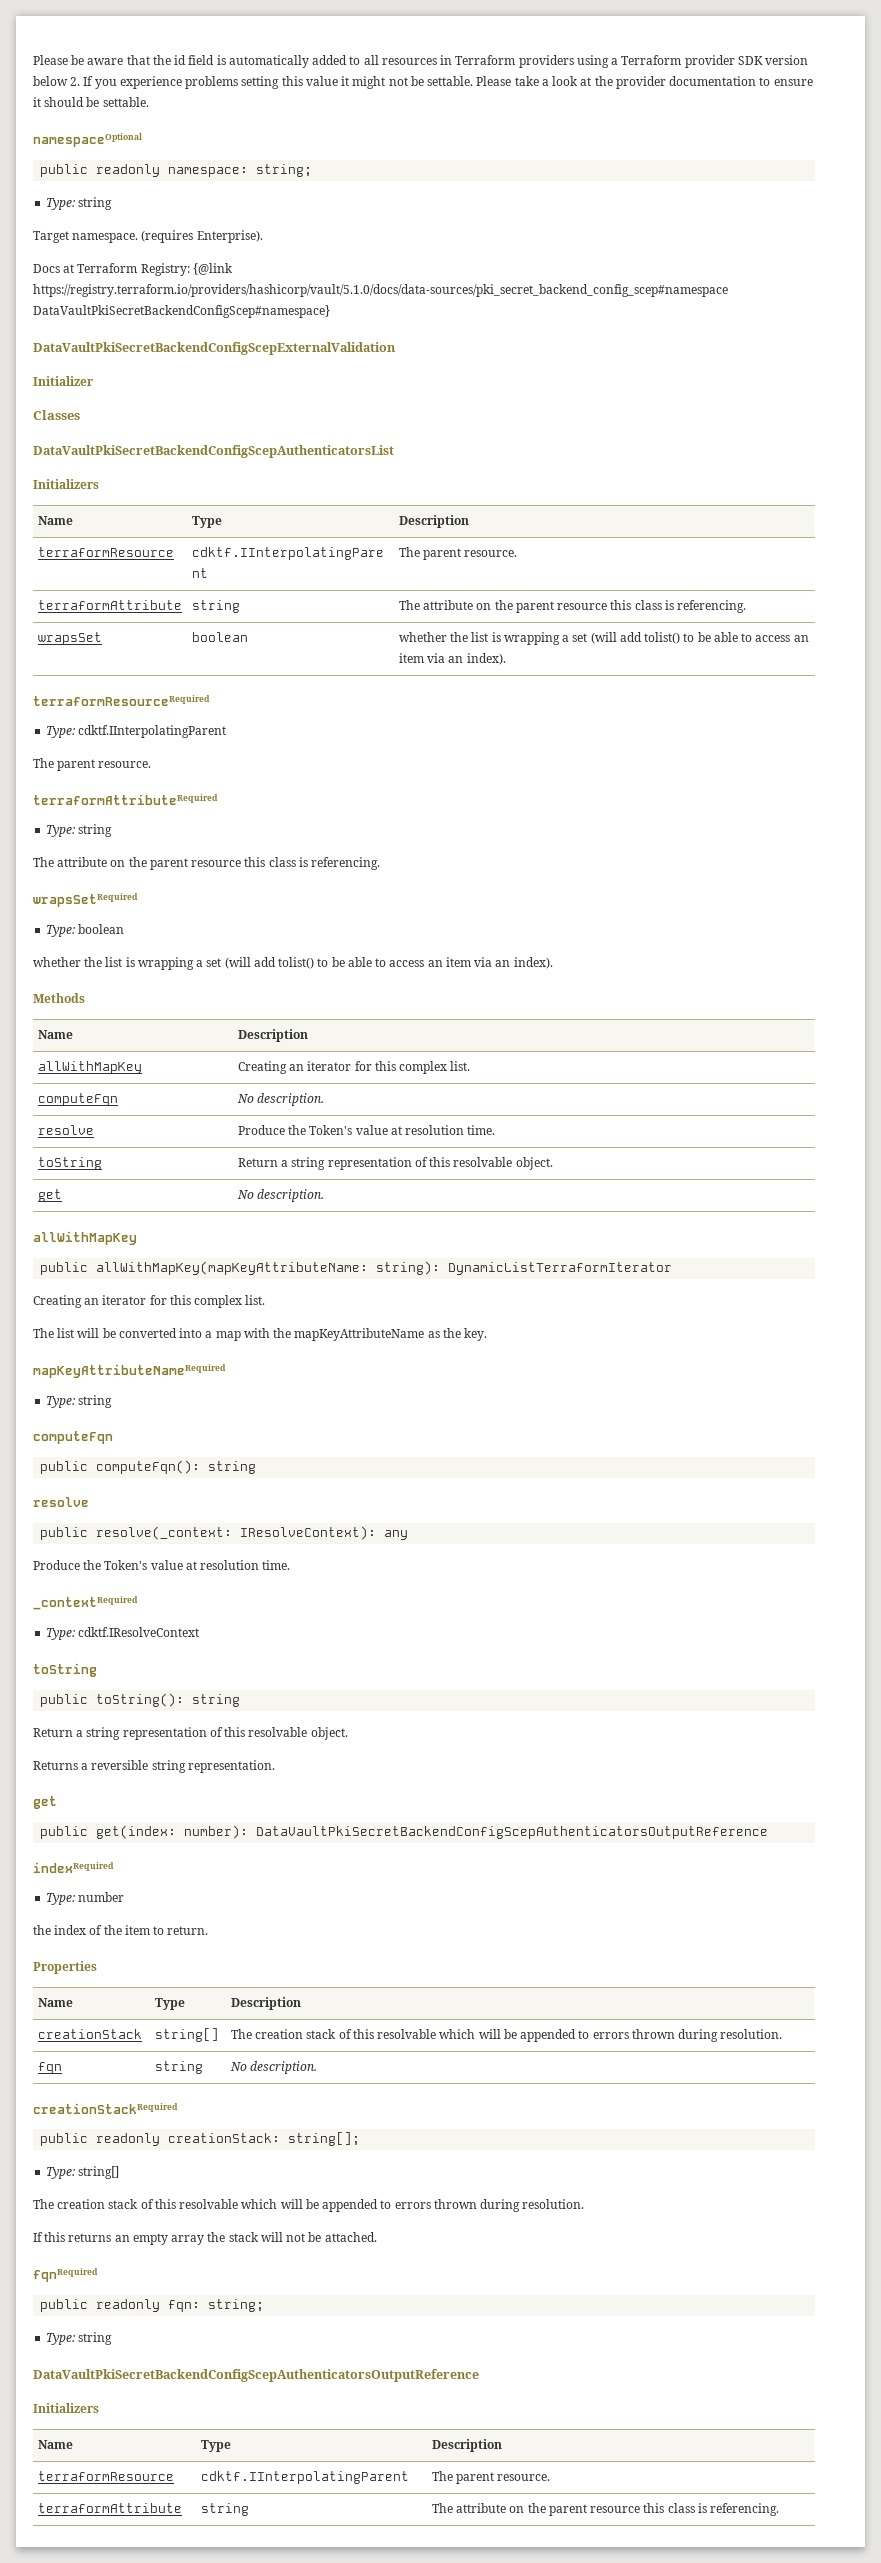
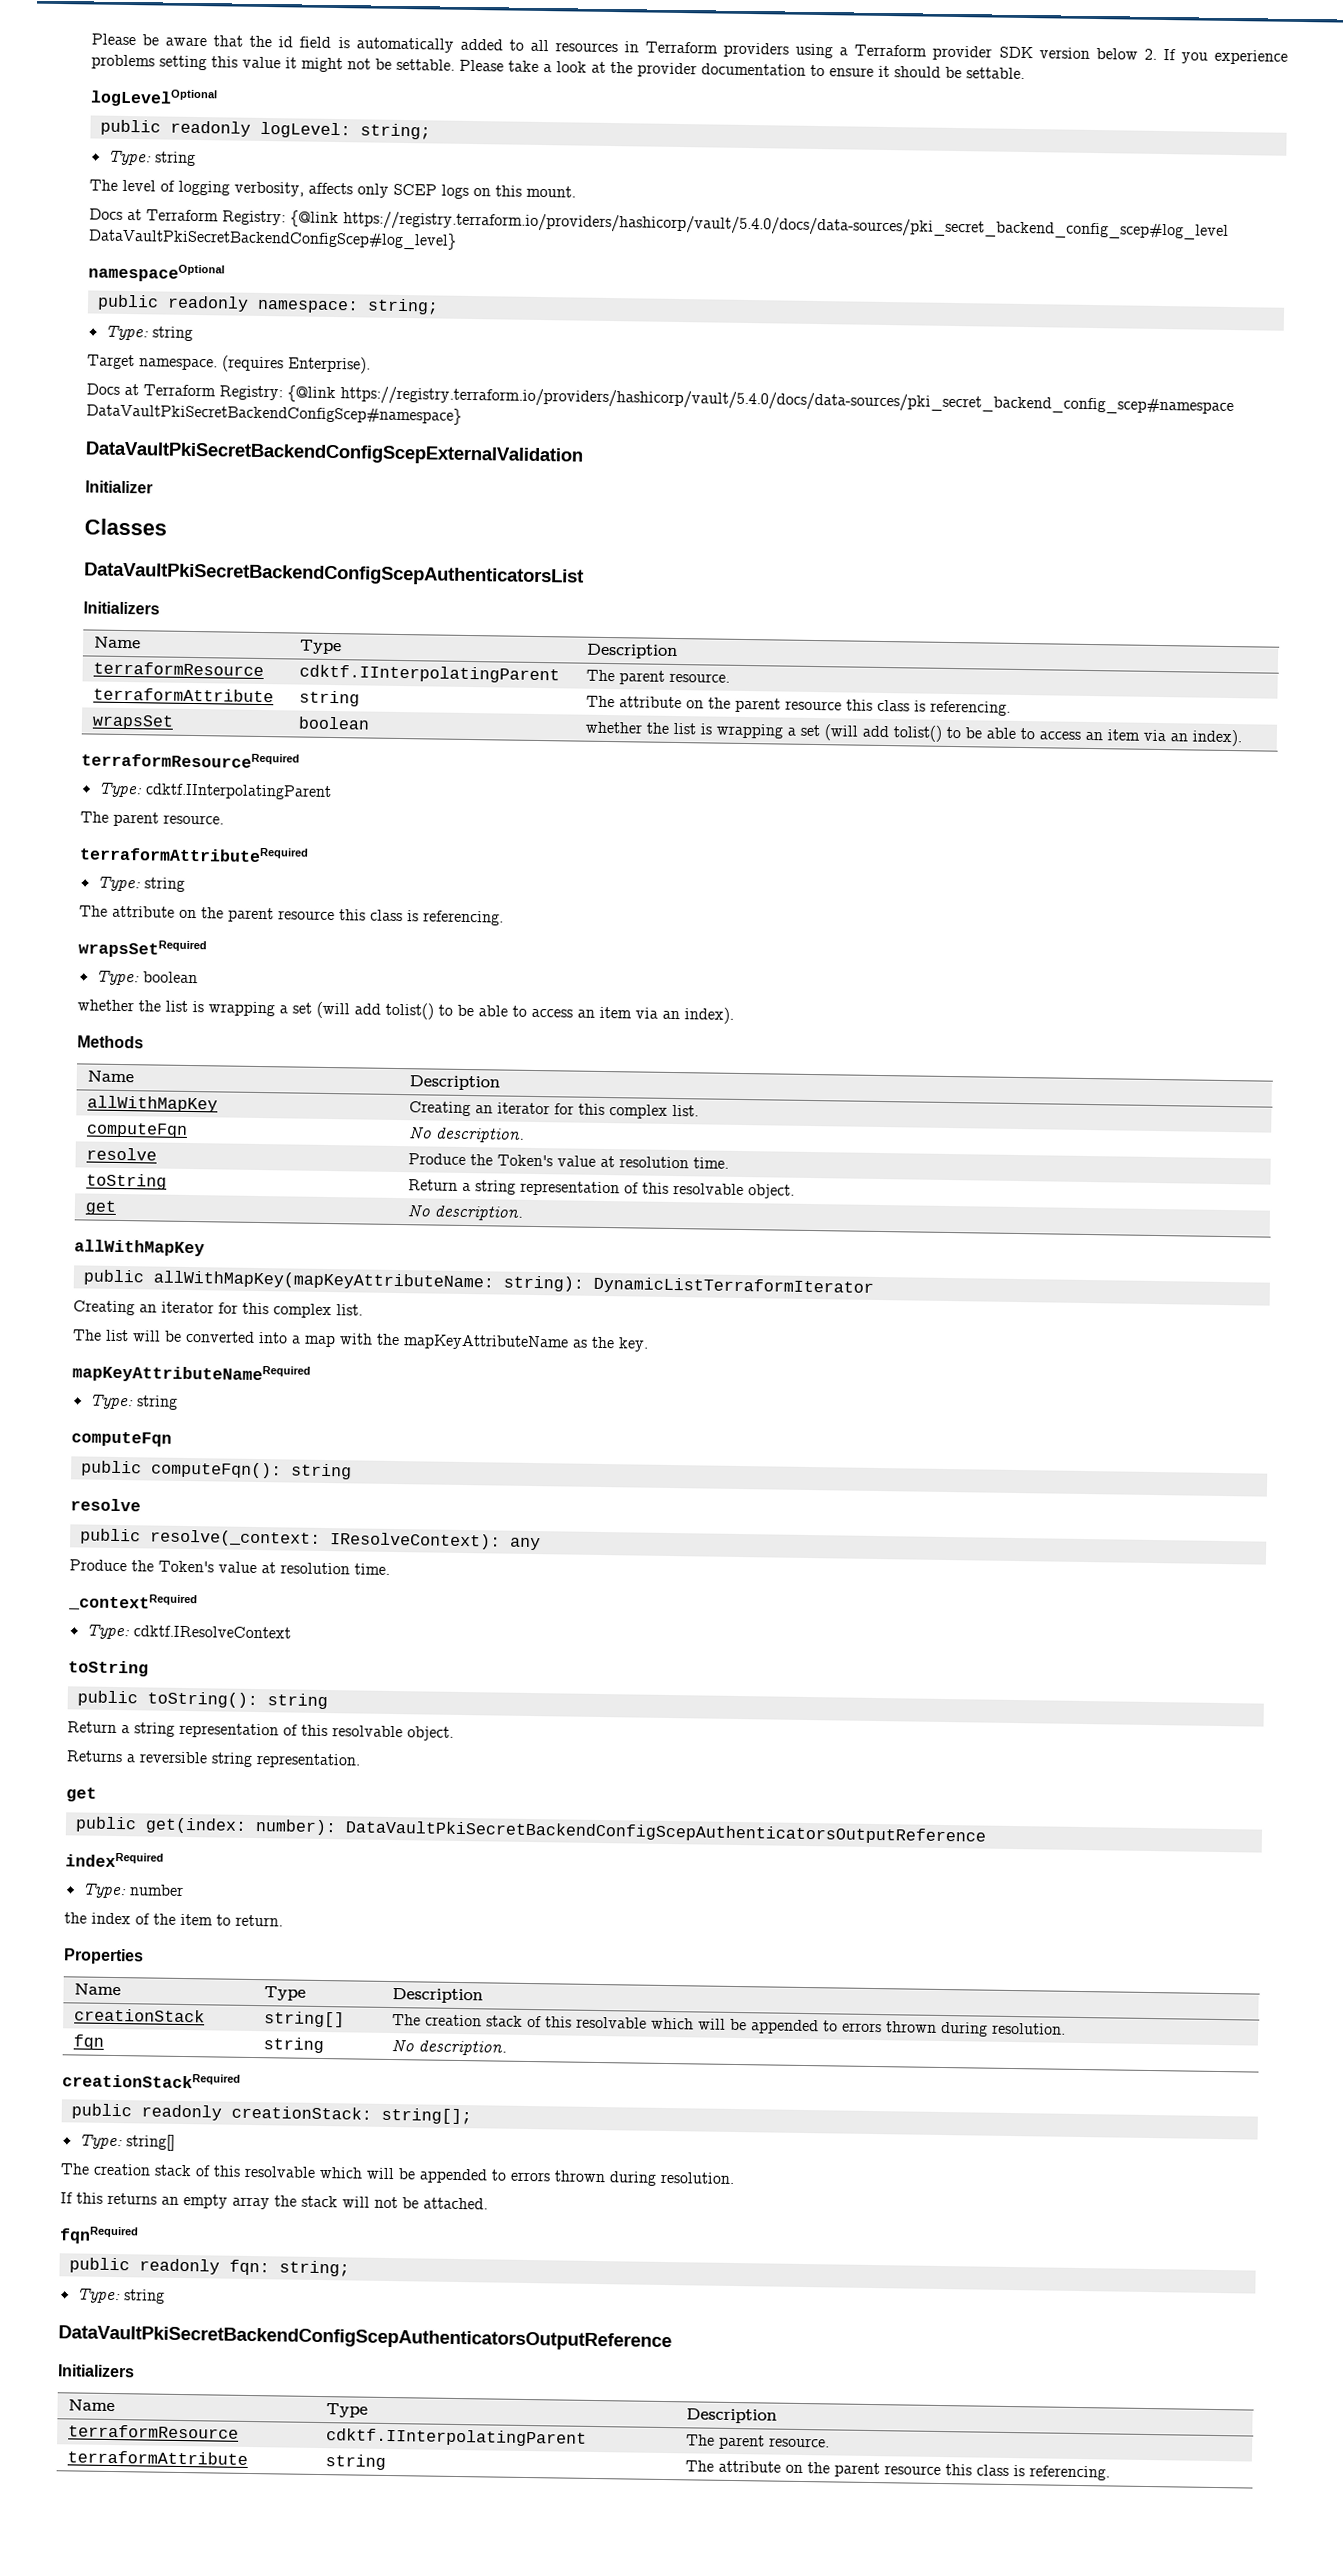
(149, 102) none -> [90,88,218,108] [99,119,431,140] [107,150,196,166] [89,179,576,199] [89,208,1229,241] [88,228,457,250] // logLevelOptional // public readonly logLevel: string; // Type: string // The level of logging verbosity, affects only SCEP logs on this mount. // Docs at Terraform Registry: {@link https://registry.terraform.io/providers/hashicorp/vault/5.4.0/docs/data-sources/pki_secret_backend_config_scep#log_level DataVaultPkiSecretBackendConfigScep#log_level}
[33,284,728,297] https://registry.terraform.io/providers/hashicorp/vault/5.1.0/docs/data-sources/pki_secret_backend_config_scep#namespace -> [340,386,1234,417] https://registry.terraform.io/providers/hashicorp/vault/5.4.0/docs/data-sources/pki_secret_backend_config_scep#namespace

